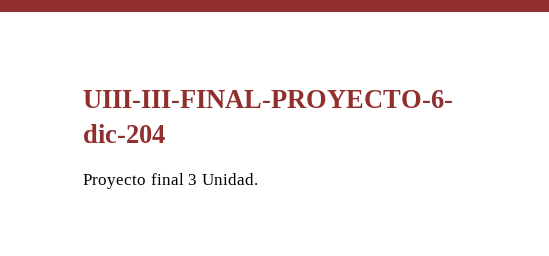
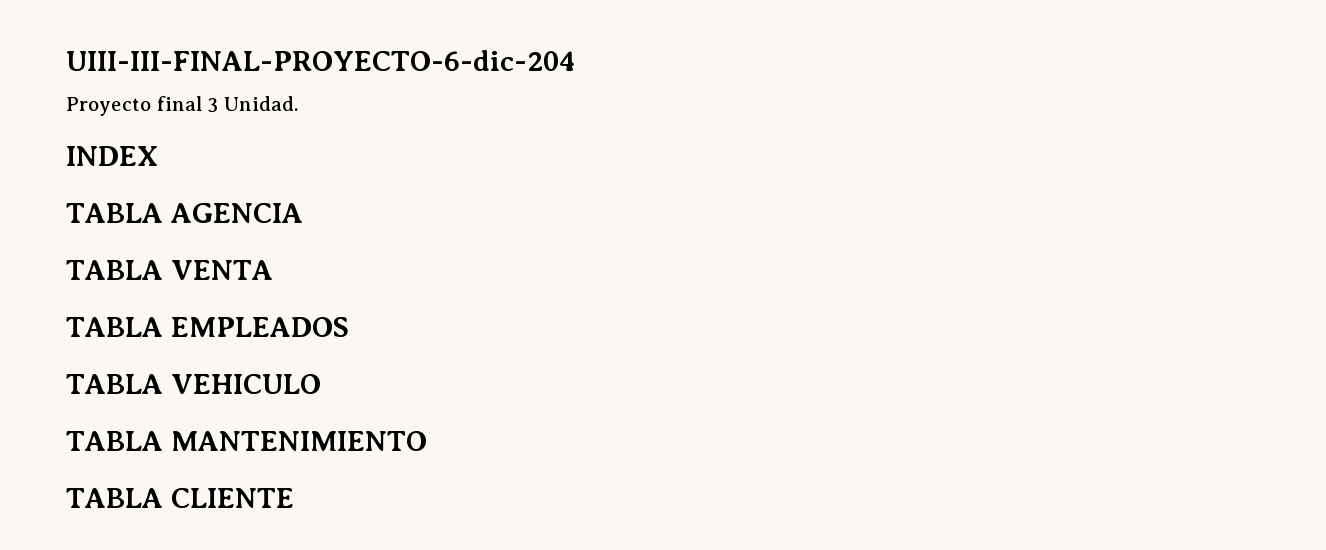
(258, 179) none -> [66,146,158,166] [66,203,303,223] [66,260,273,280] [66,317,349,337] [66,374,321,394] [66,431,427,451] [66,488,294,508] // INDEX // TABLA AGENCIA // TABLA VENTA // TABLA EMPLEADOS // TABLA VEHICULO // TABLA MANTENIMIENTO // TABLA CLIENTE

